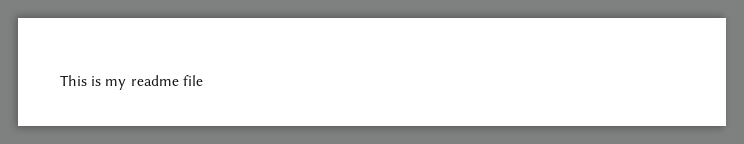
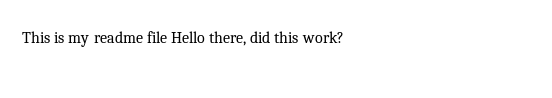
(203, 80) none -> [170,31,344,46] Hello there, did this work?

